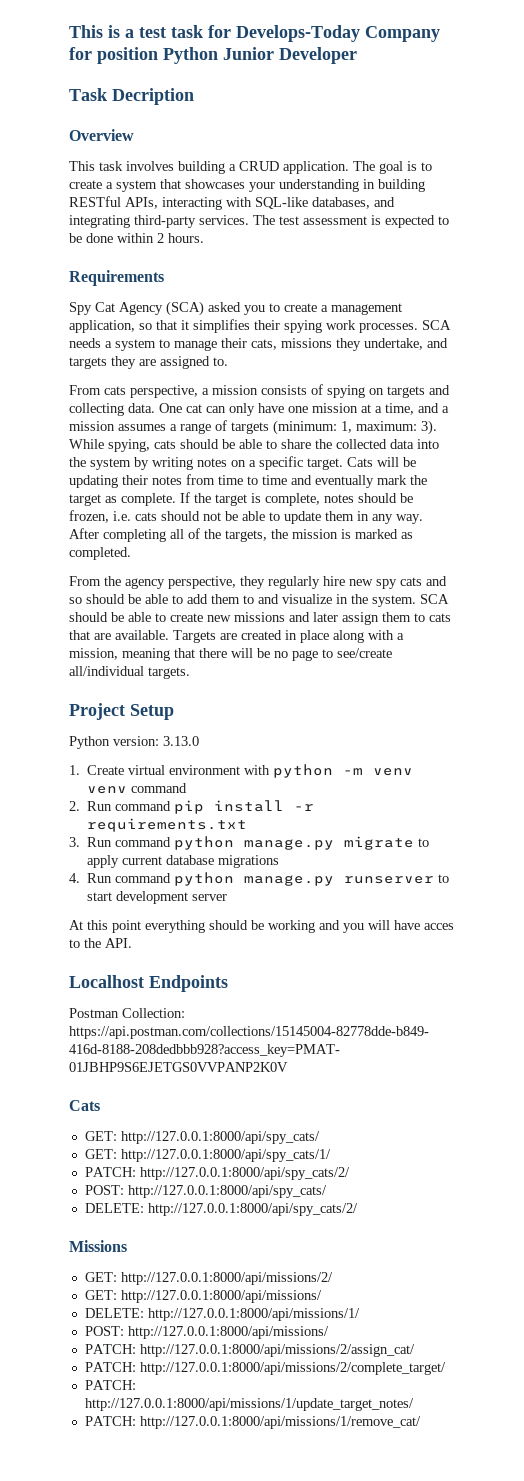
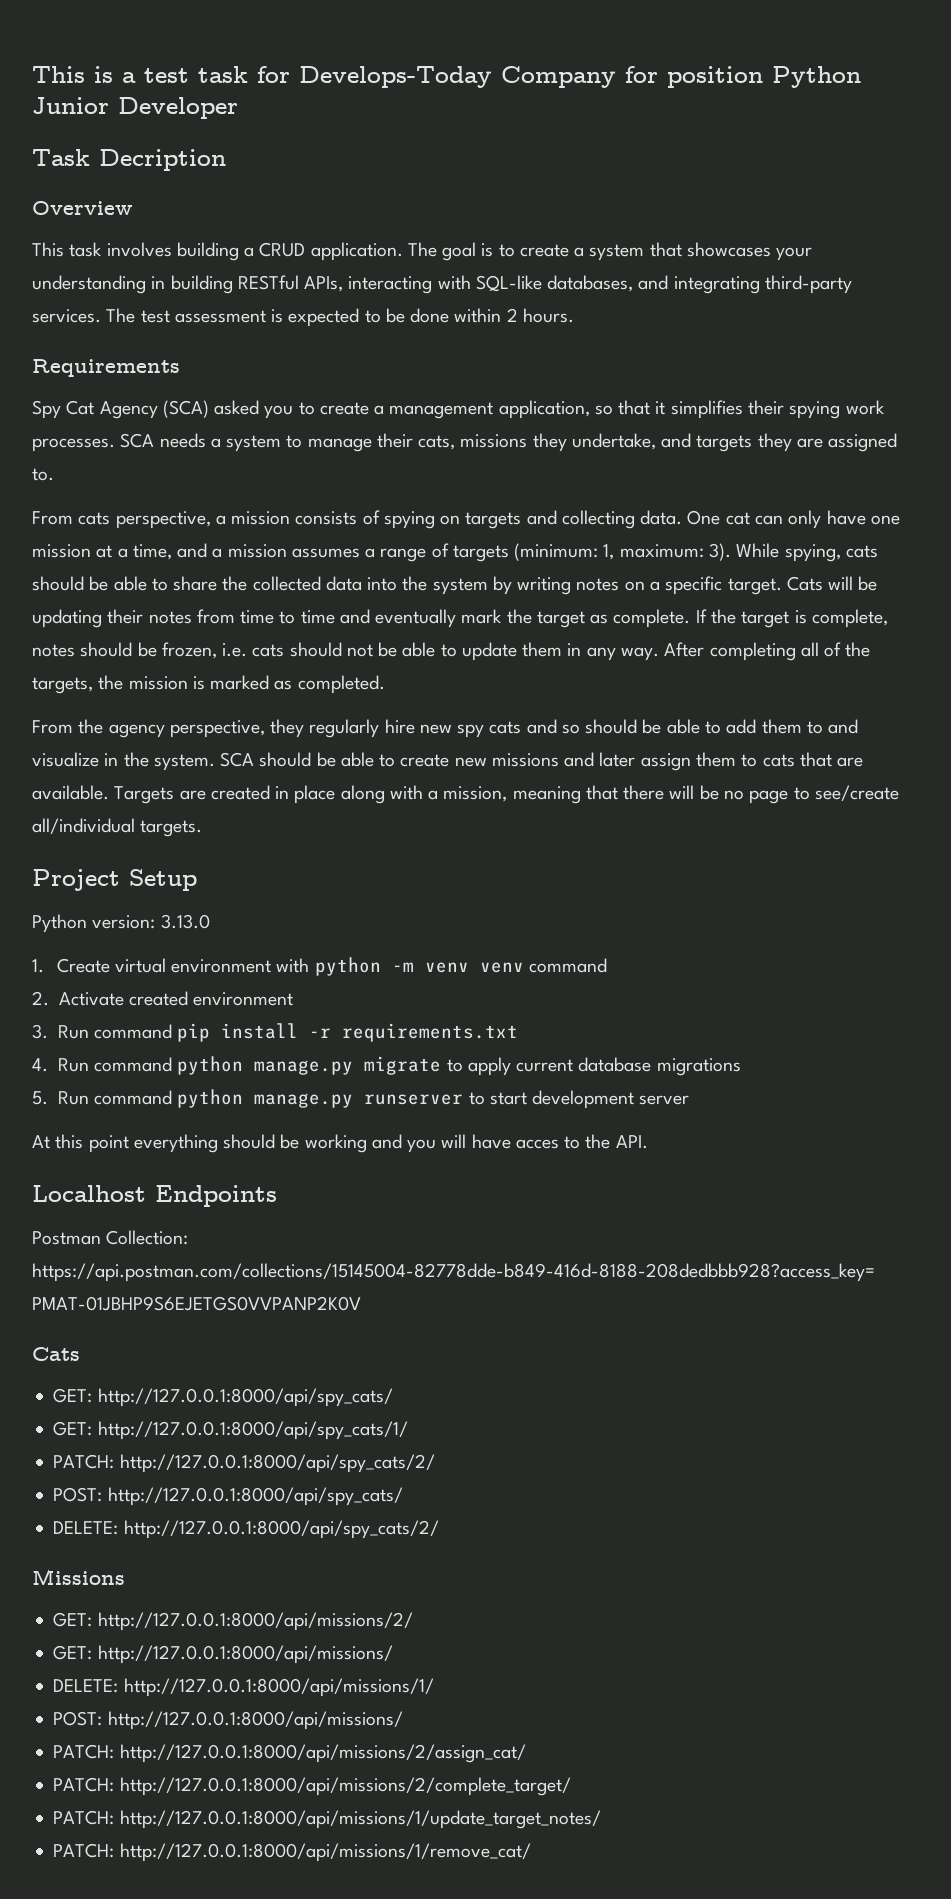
(80, 806) none -> [58,991,294,1006] [32,1024,48,1039] Activate created environment // 3.
[69,837,80,847] 3. -> [32,1058,48,1072] 4.
[69,873,80,883] 4. -> [32,1091,48,1105] 5.

